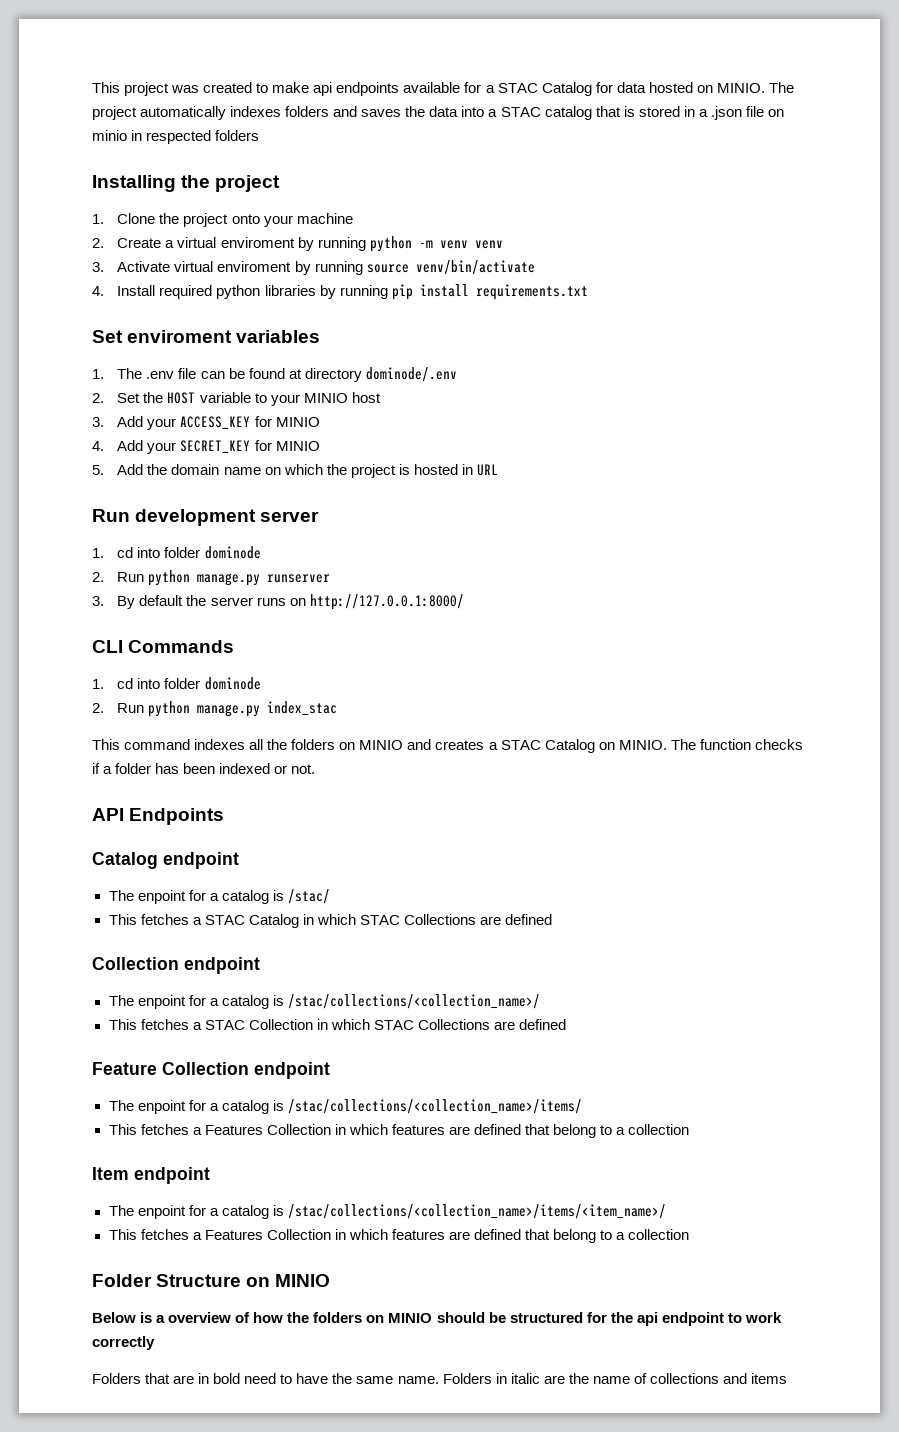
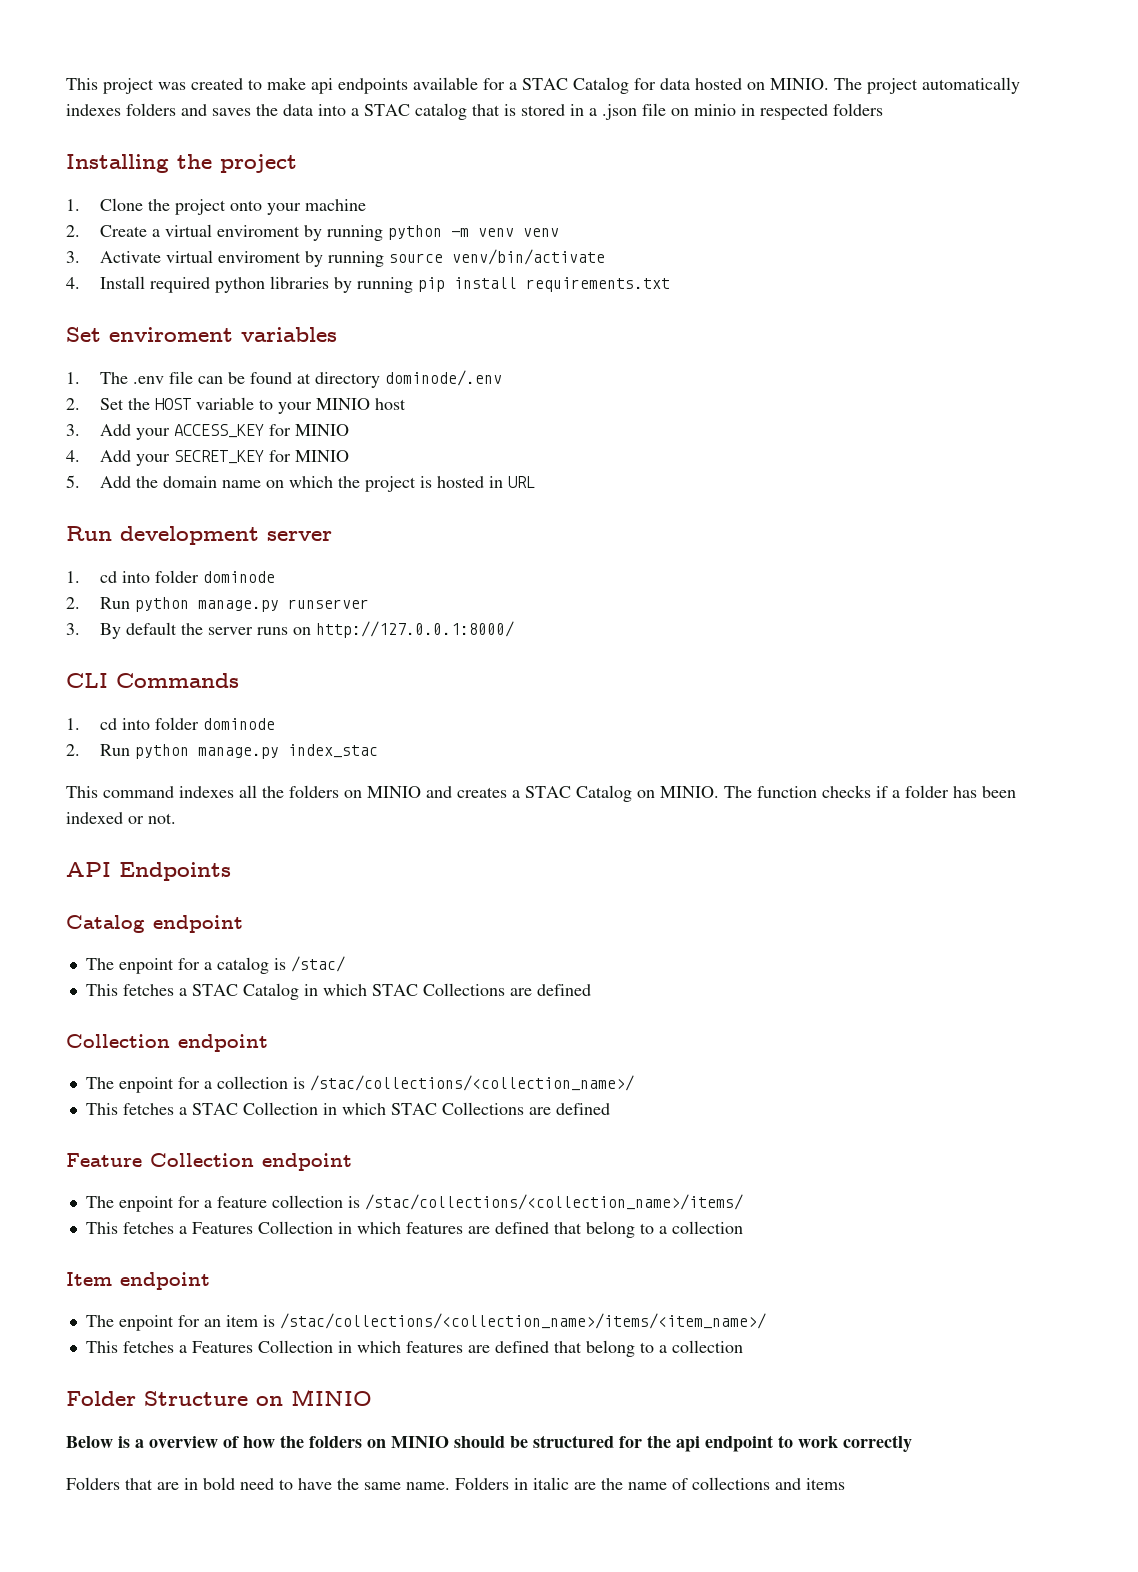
[221,995,269,1009] catalog -> [216,1076,288,1089] collection
[221,1100,269,1114] catalog -> [216,1195,343,1208] feature collection
[209,1205,269,1219] a catalog -> [203,1315,258,1327] an item

